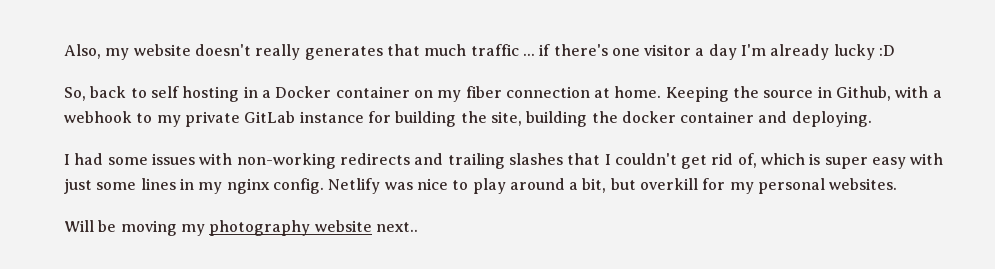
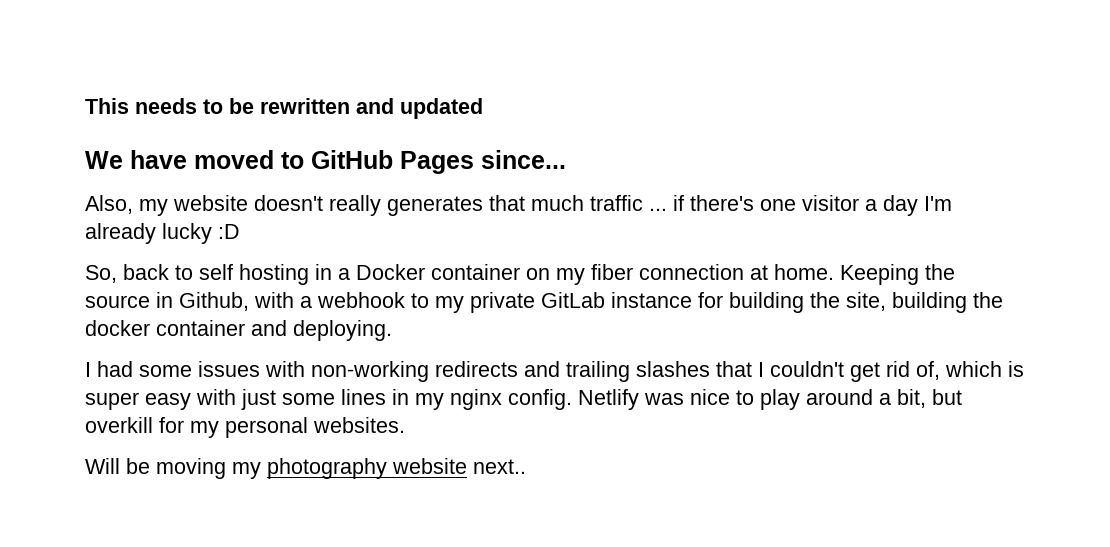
(64, 51) none -> [85,98,483,119] [85,150,566,174] This needs to be rewritten and updated // We have moved to GitHub Pages since... //

